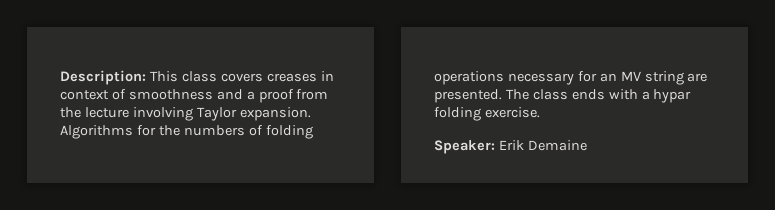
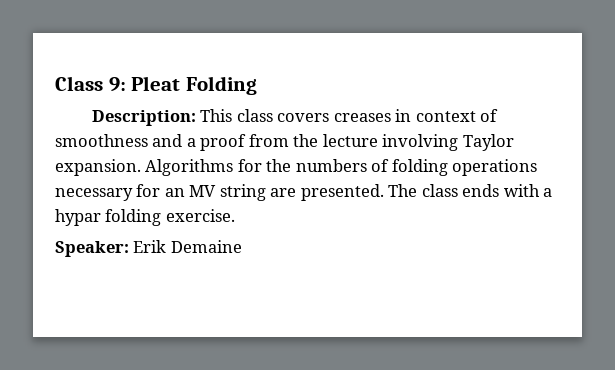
(60, 77) none -> [55,76,258,95] Class 9: Pleat Folding //

